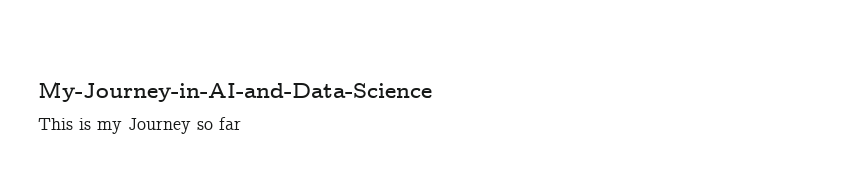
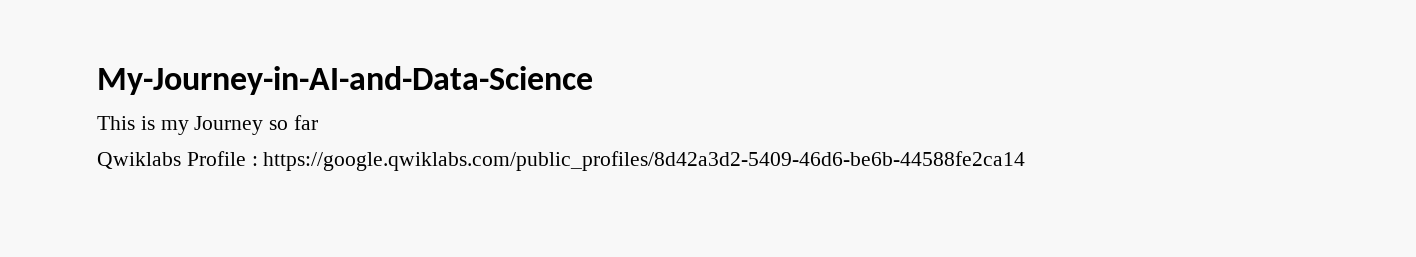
(241, 123) none -> [97,151,1026,171] // Qwiklabs Profile : https://google.qwiklabs.com/public_profiles/8d42a3d2-5409-46d6-be6b-44588fe2ca14

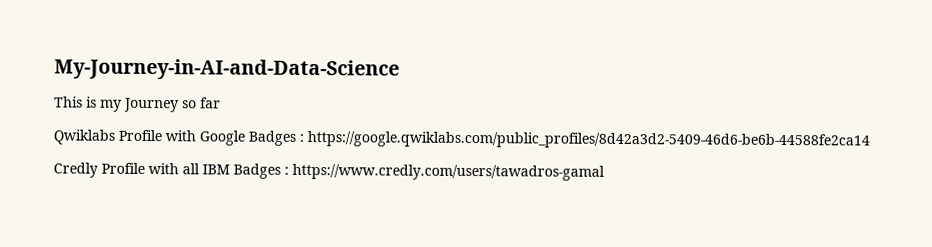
(246, 158) none -> [165,130,296,146] with Google Badges
(1026, 161) none -> [53,162,605,181] // Credly Profile with all IBM Badges : https://www.credly.com/users/tawadros-gamal

